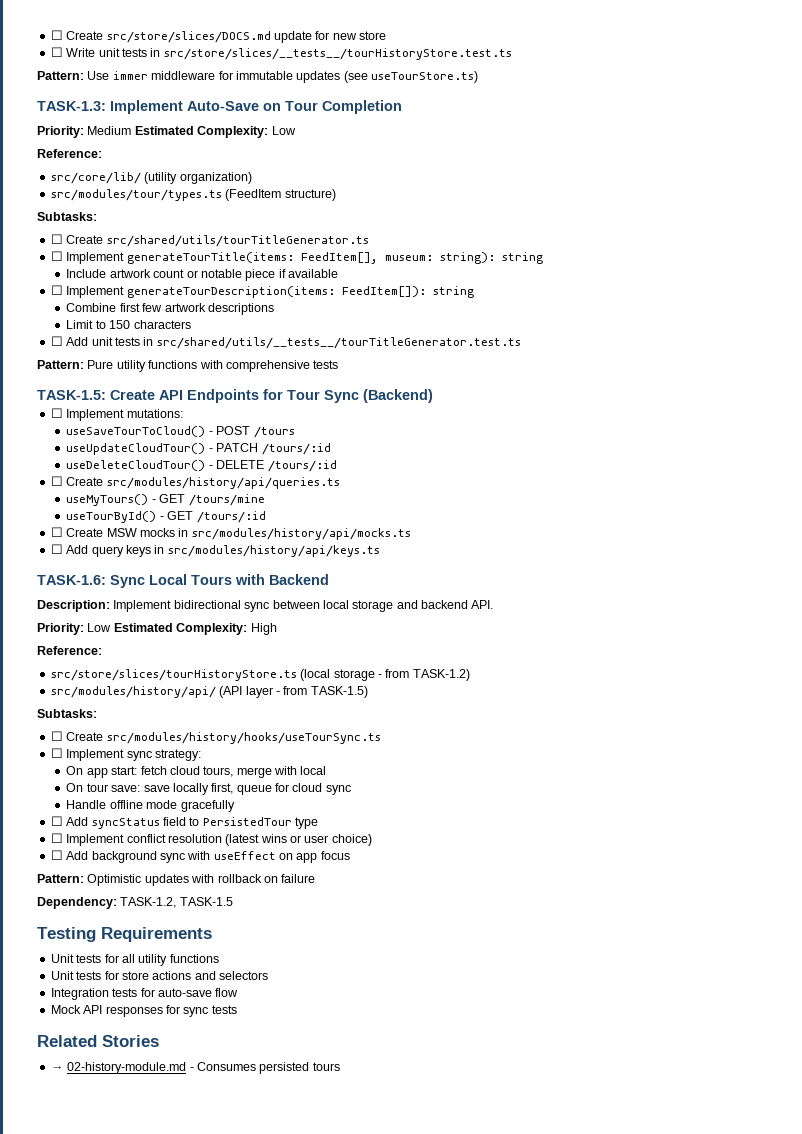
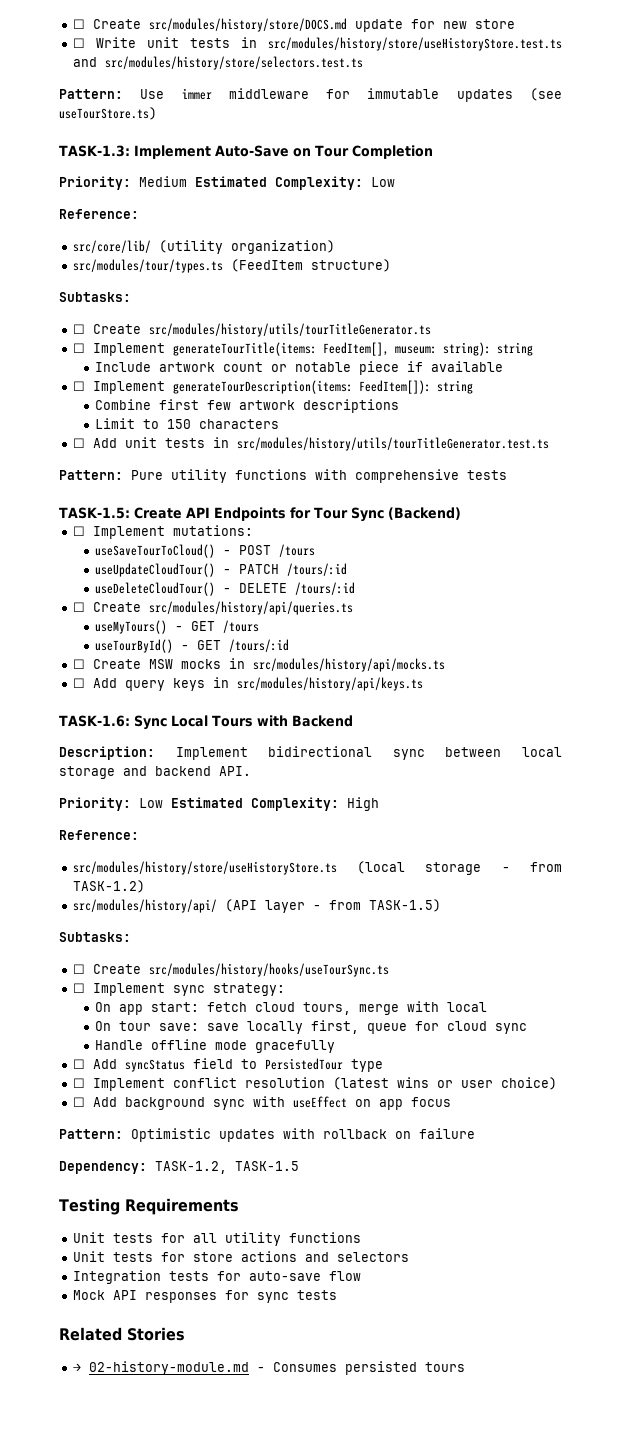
[50,30,271,43] ☐ Create src/store/slices/DOCS.md -> [72,18,347,32] ☐ Create src/modules/history/store/DOCS.md
[163,48,512,60] src/store/slices/__tests__/tourHistoryStore.test.ts -> [268,37,562,51] [72,56,363,70] src/modules/history/store/useHistoryStore.test.ts and src/modules/history/store/selectors.test.ts
[106,235,369,247] src/shared/utils/tourTitleGenerator.ts -> [148,323,431,337] src/modules/history/utils/tourTitleGenerator.ts
[156,337,521,349] src/shared/utils/__tests__/tourTitleGenerator.test.ts -> [236,437,549,451] src/modules/history/utils/tourTitleGenerator.test.ts
[188,494,265,506] /tours/mine -> [223,620,260,633] /tours
[50,669,297,681] src/store/slices/tourHistoryStore.ts -> [72,861,337,875] src/modules/history/store/useHistoryStore.ts

